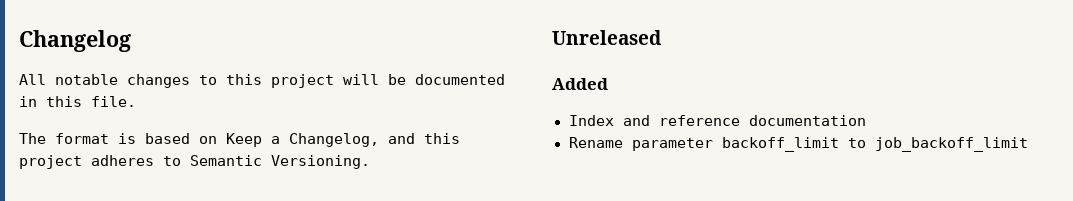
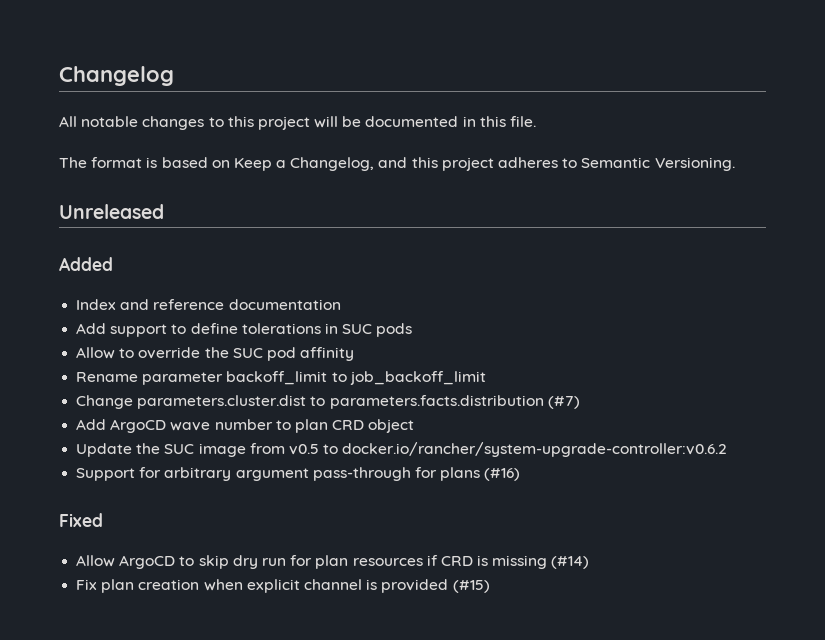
(866, 120) none -> [76,323,413,337] [76,347,355,361] // Add support to define tolerations in SUC pods // Allow to override the SUC pod affinity
(1028, 144) none -> [76,395,580,409] [76,419,415,433] [76,442,728,457] [76,467,521,481] [59,513,103,527] [76,555,590,569] [76,579,490,593] // Change parameters.cluster.dist to parameters.facts.distribution (#7) // Add ArgoCD wave number to plan CRD object // Update the SUC image from v0.5 to docker.io/rancher/system-upgrade-controller:v0.6.2 // Support for arbitrary argument pass-through for plans (#16) // Fixed // Allow ArgoCD to skip dry run for plan resources if CRD is missing (#14) // Fix plan creation when explicit channel is provided (#15)

